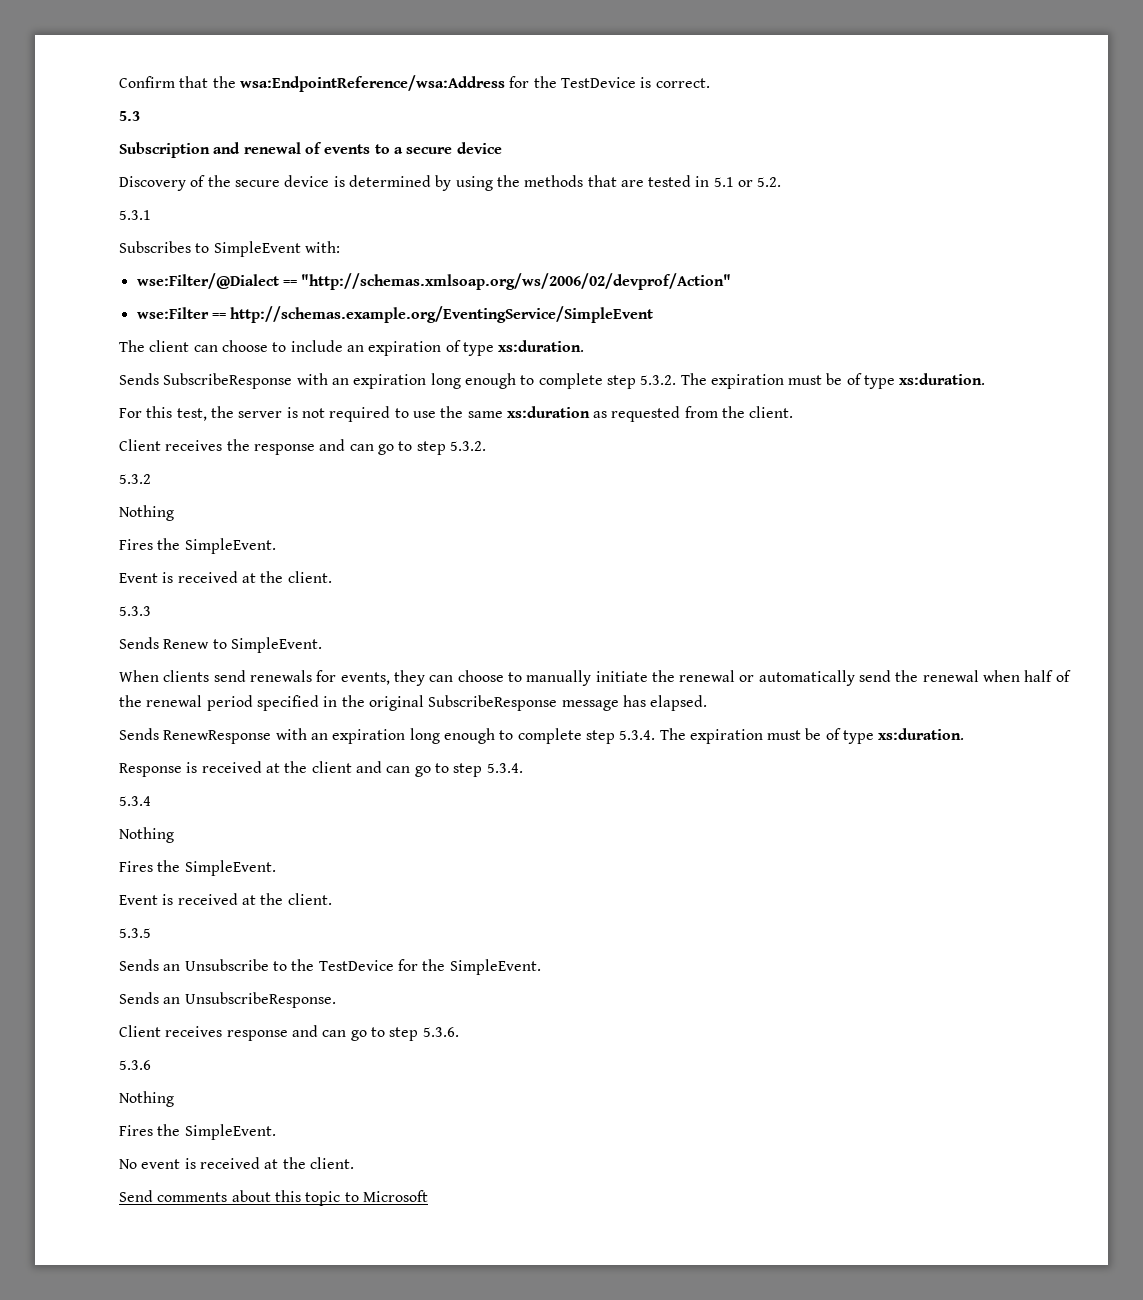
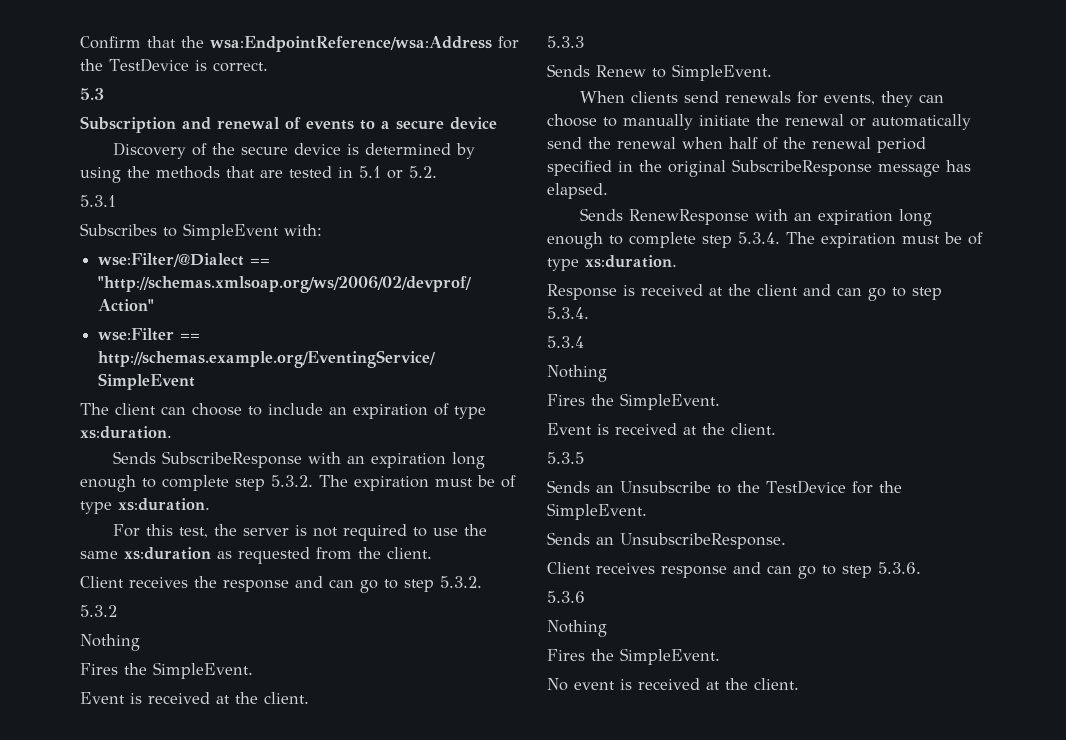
[119,1190,428,1206] // Send comments about this topic to Microsoft -> (799, 684) none

